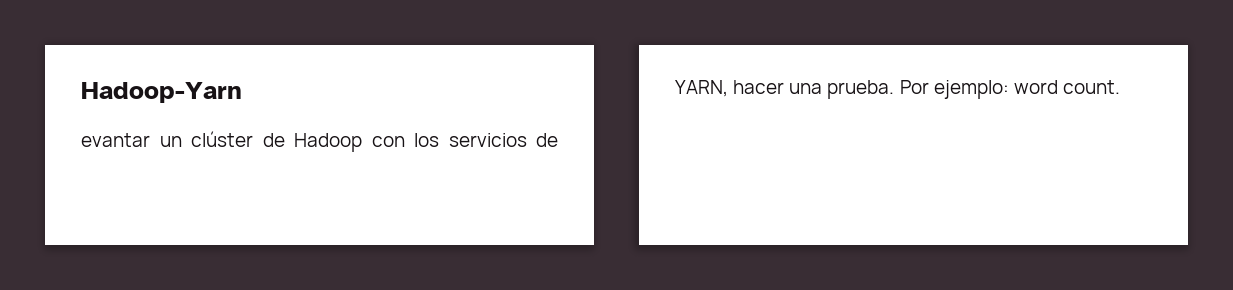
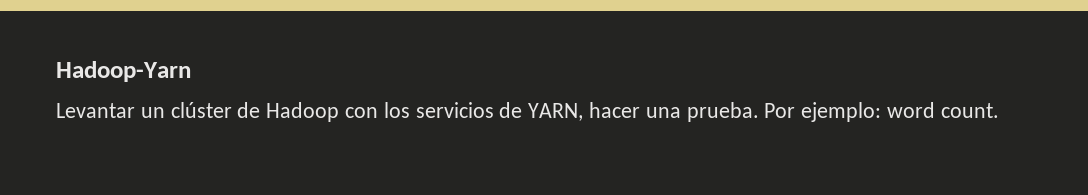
[81,133,150,147] evantar -> [56,103,135,118] Levantar

